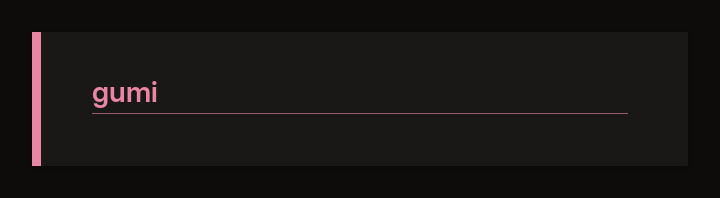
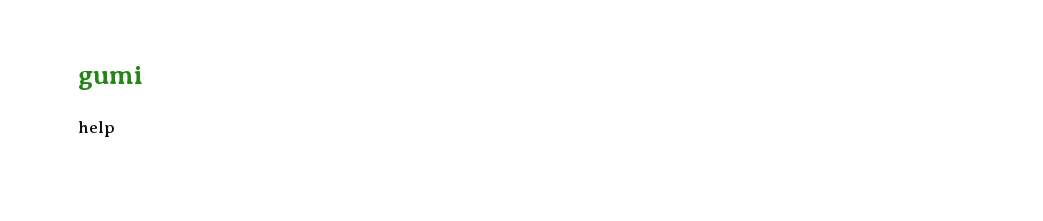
(158, 94) none -> [78,121,115,137] // help

